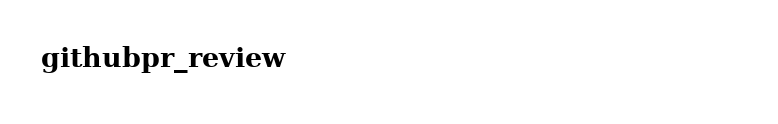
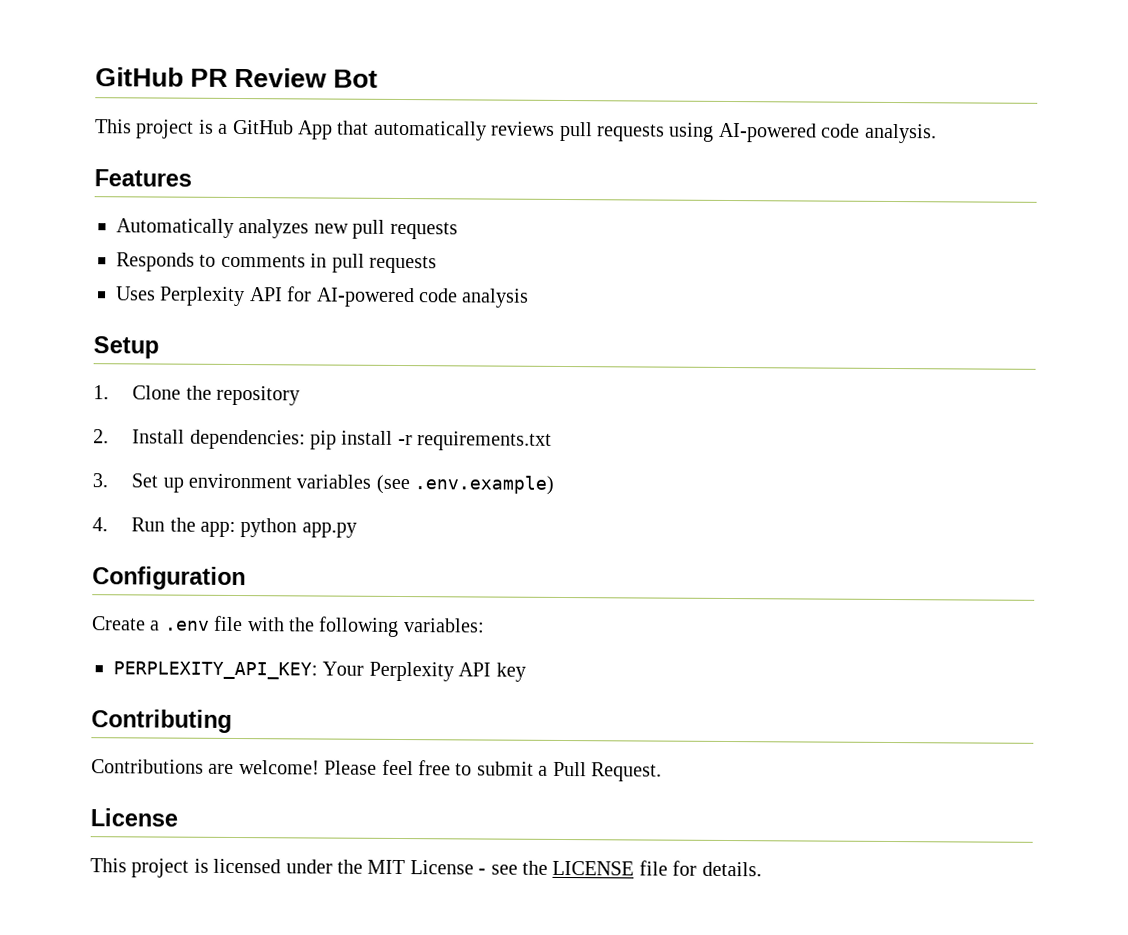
[41,46,286,73] githubpr_review -> [95,67,379,88] [95,119,937,144] [94,169,192,187] [116,218,458,240] [116,252,437,274] [116,286,530,308] [93,336,159,359] [93,385,300,406] [93,429,553,451] [92,473,555,495] [92,517,357,538] [92,566,246,591] [91,615,485,637] [113,661,526,682] [91,709,232,733] [91,759,662,782] [90,808,178,827] [90,858,762,878] GitHub PR Review Bot // This project is a GitHub App that automatically reviews pull requests using AI-powered code analysis. // Features // Automatically analyzes new pull requests // Responds to comments in pull requests // Uses Perplexity API for AI-powered code analysis // Setup // 1. Clone the repository // 2. Install dependencies: pip install -r requirements.txt // 3. Set up environment variables (see .env.example) // 4. Run the app: python app.py // Configuration // Create a .env file with the following variables: // PERPLEXITY_API_KEY: Your Perplexity API key // Contributing // Contributions are welcome! Please feel free to submit a Pull Request. // License // This project is licensed under the MIT License - see the LICENSE file for details.

